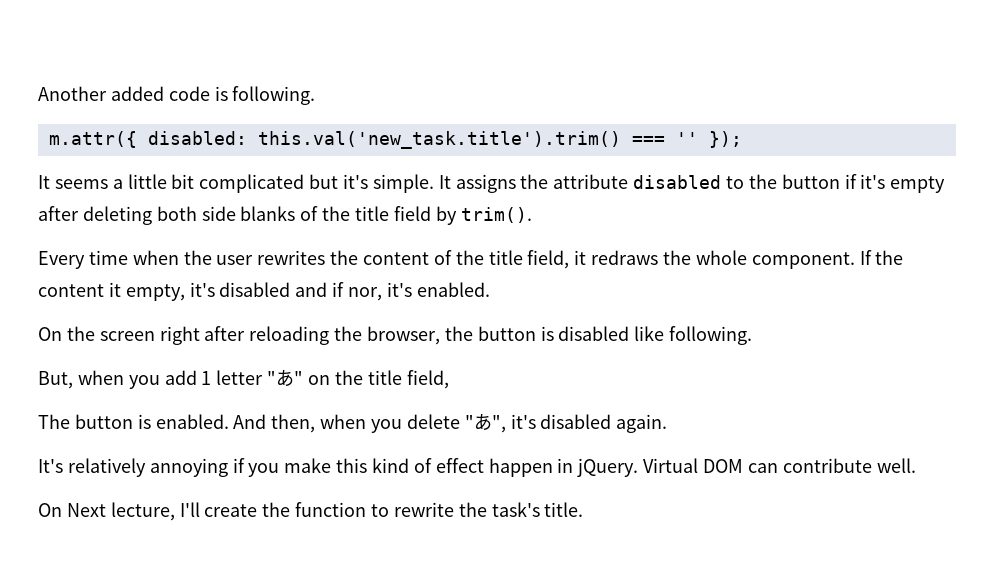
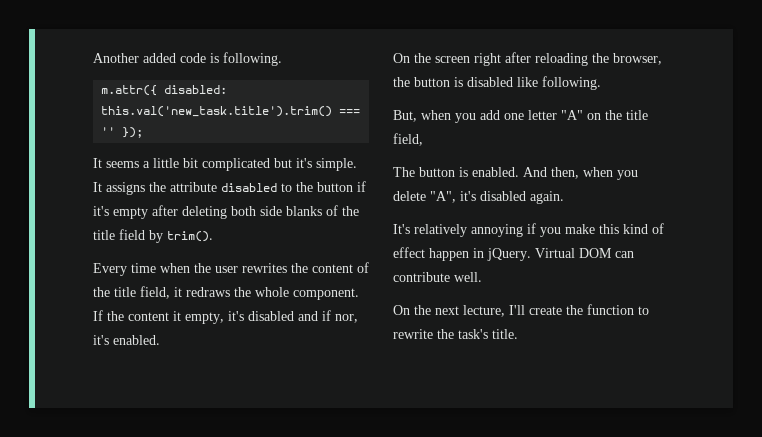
[201,369,304,387] 1 letter "あ" -> [504,110,583,120] one letter "A"
[464,413,506,433] "あ", -> [430,191,456,203] "A",
[66,503,106,517] Next -> [414,305,459,315] the next

